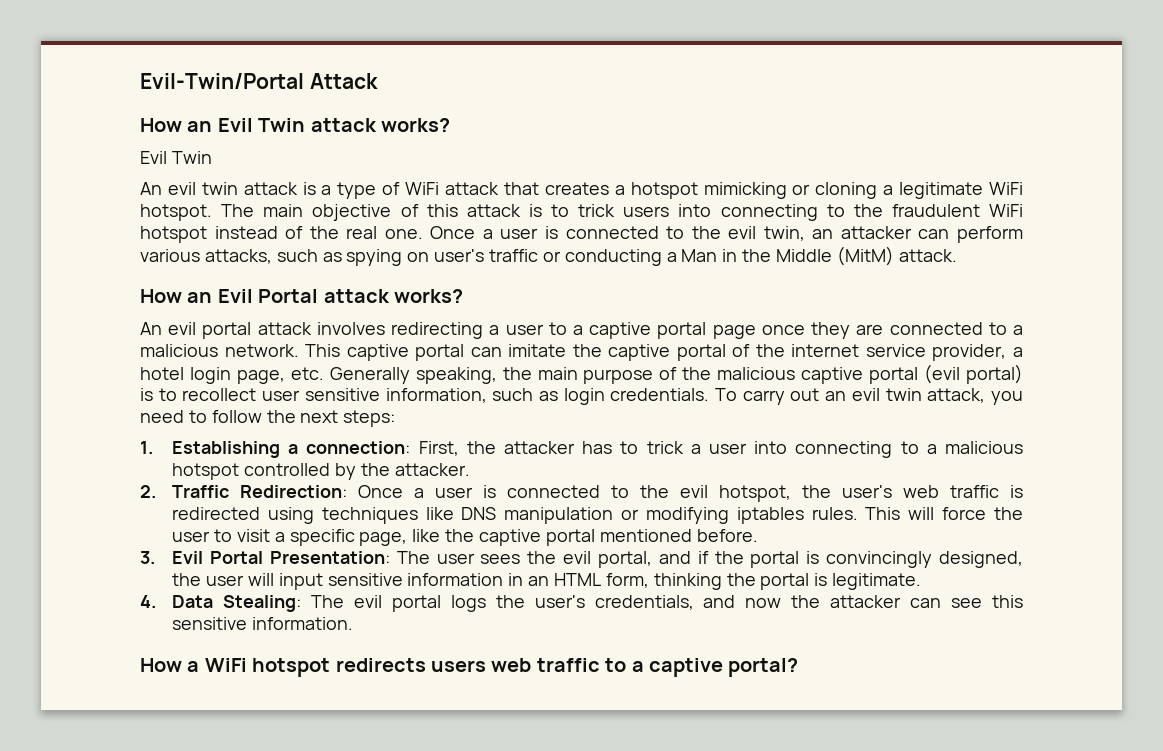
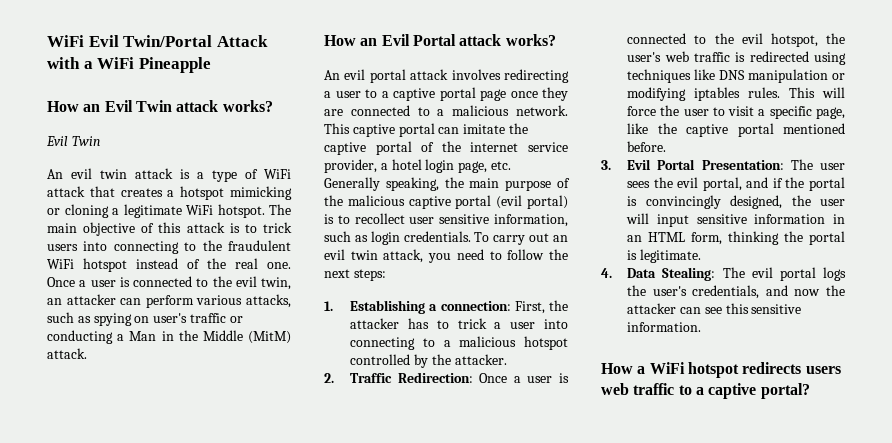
[140,73,378,89] Evil-Twin/Portal Attack -> [47,35,268,47] [47,57,211,73] WiFi Evil Twin/Portal Attack with a WiFi Pineapple

